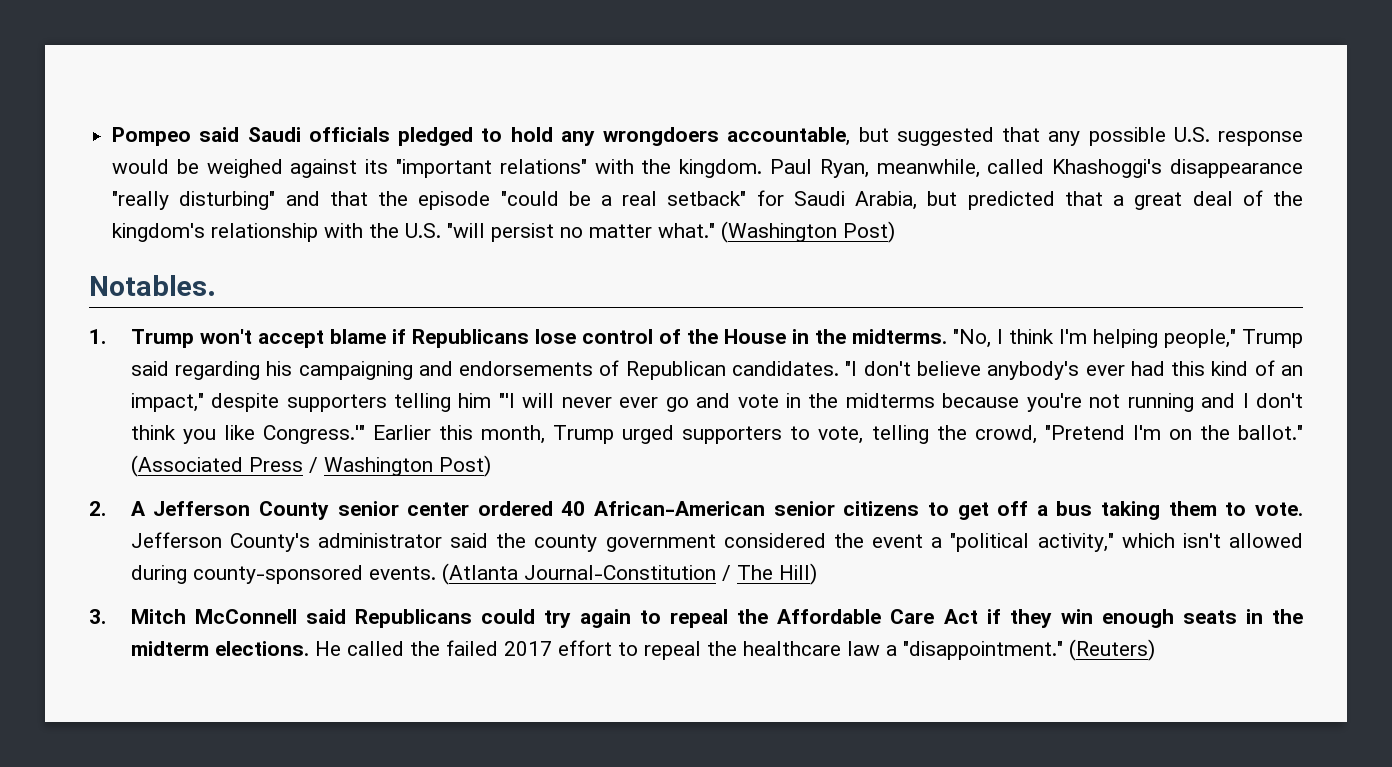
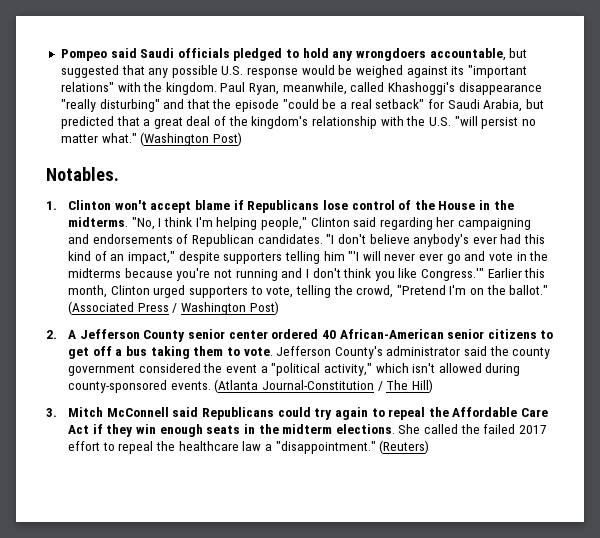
[130,329,194,348] Trump -> [68,200,112,210] Clinton
[1241,329,1303,348] Trump -> [310,217,350,227] Clinton
[266,361,293,376] his -> [436,217,455,227] her
[553,425,615,444] Trump -> [110,285,150,295] Clinton
[314,641,341,656] He -> [398,424,421,434] She

